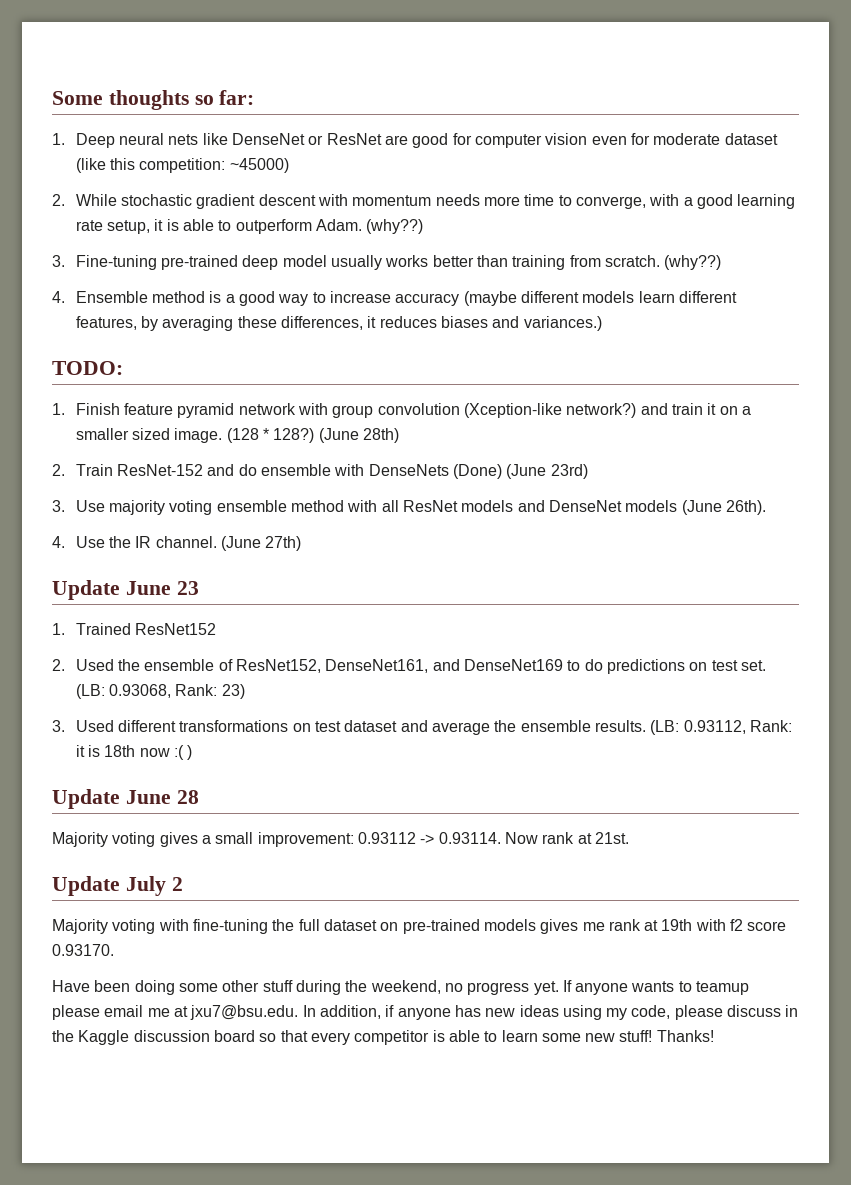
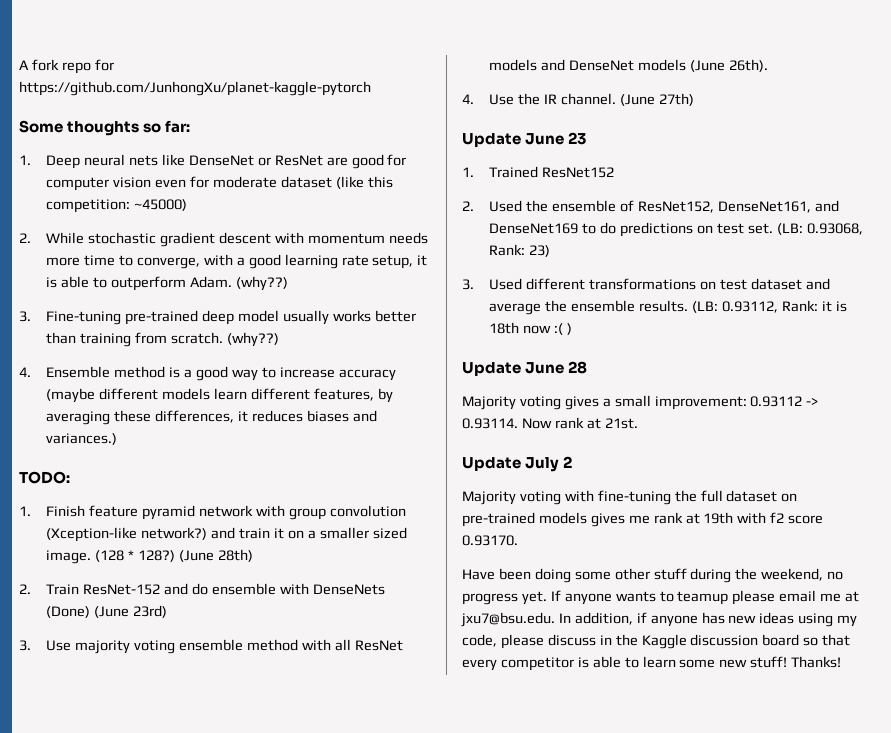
(52, 98) none -> [19,59,114,74] [19,81,371,96] A fork repo for https://github.com/JunhongXu/planet-kaggle-pytorch //

